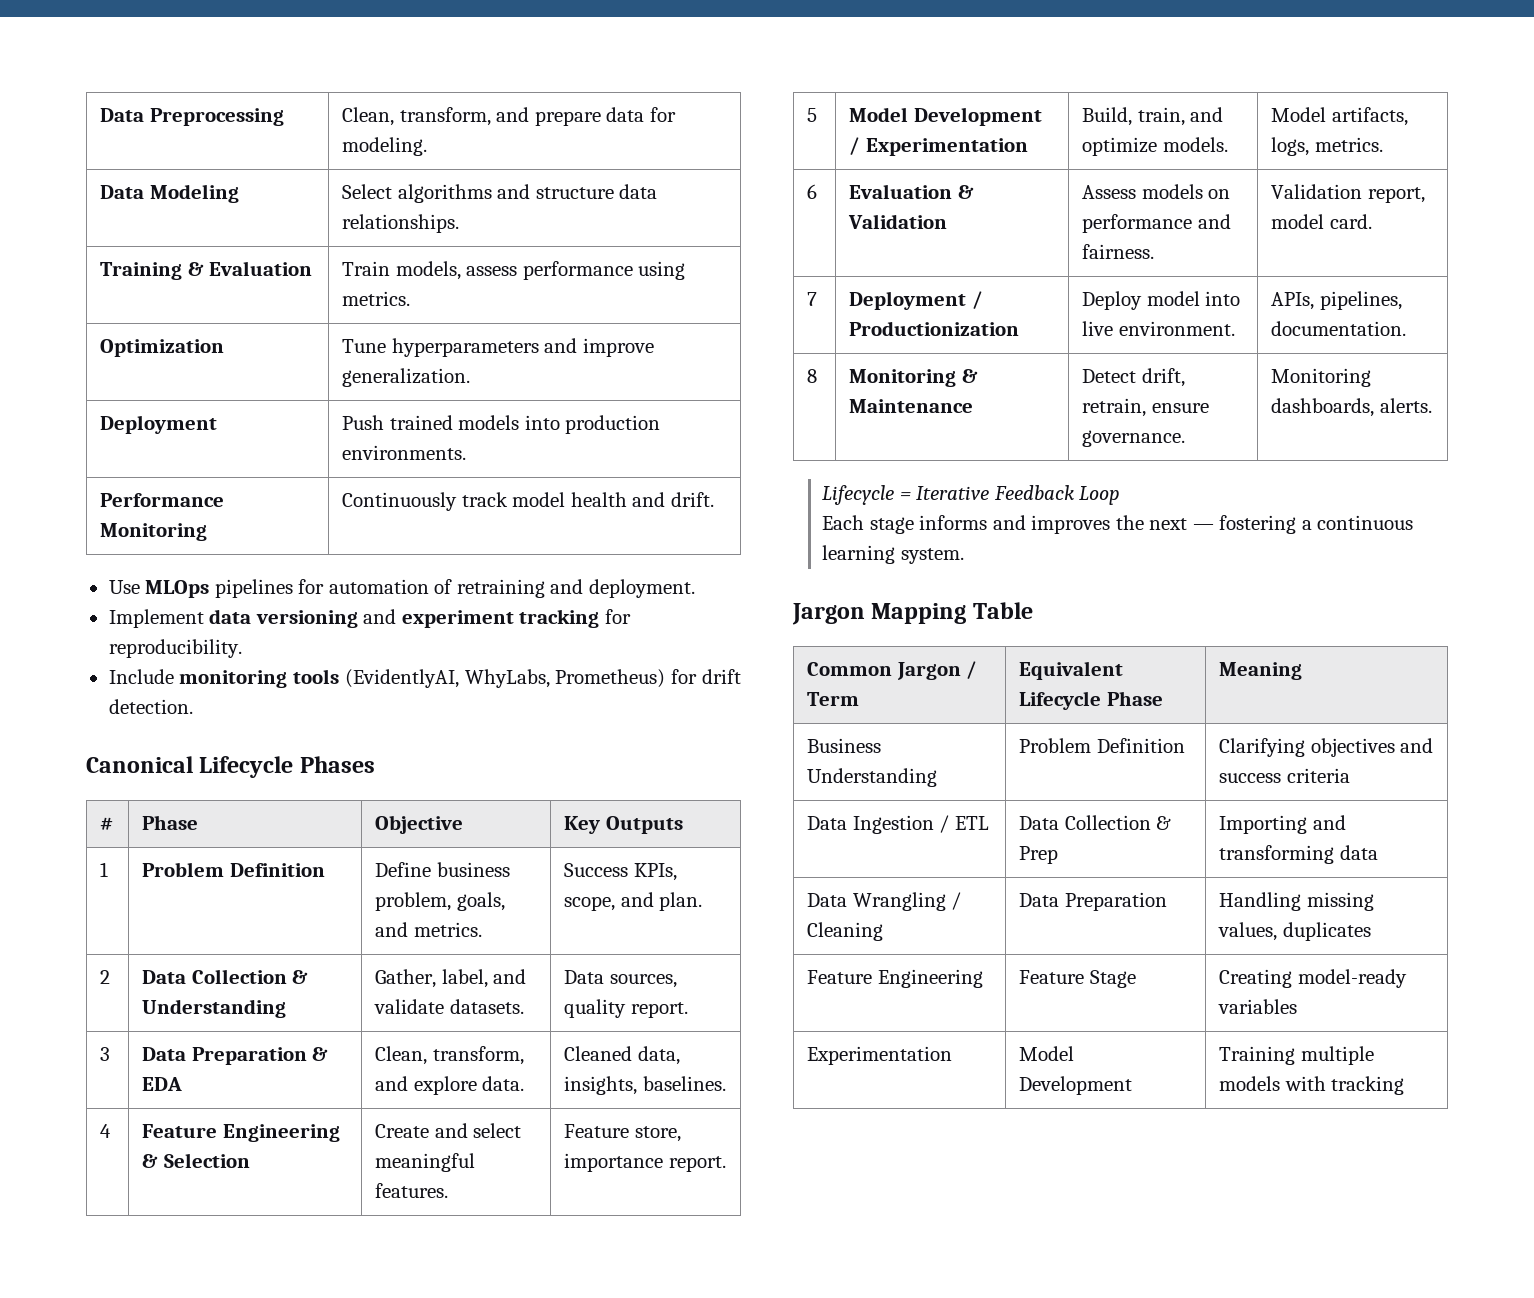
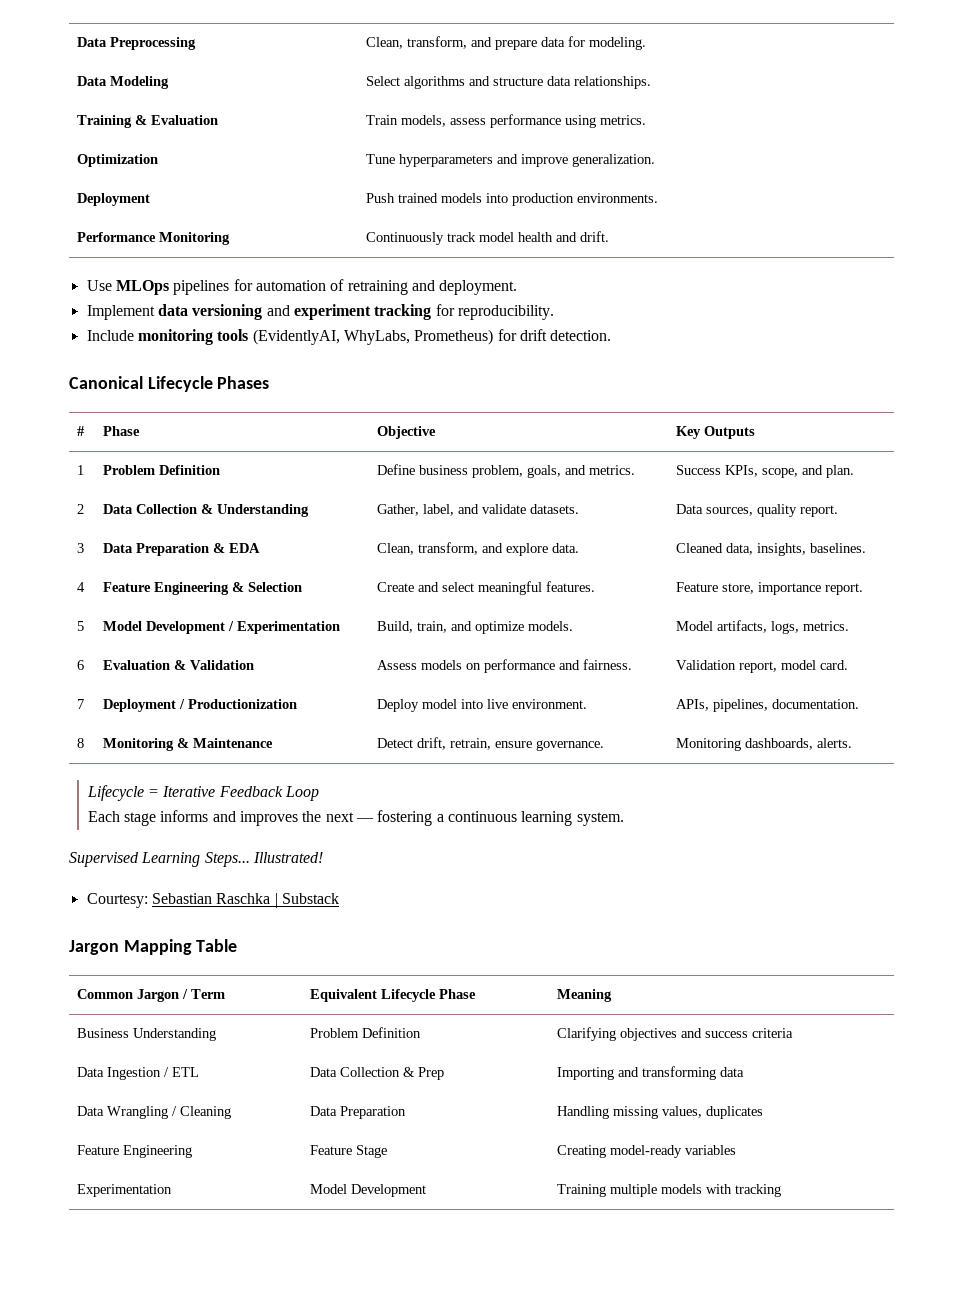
(964, 556) none -> [69,852,323,867] [86,893,339,908] // Supervised Learning Steps... Illustrated! // Courtesy: Sebastian Raschka | Substack

